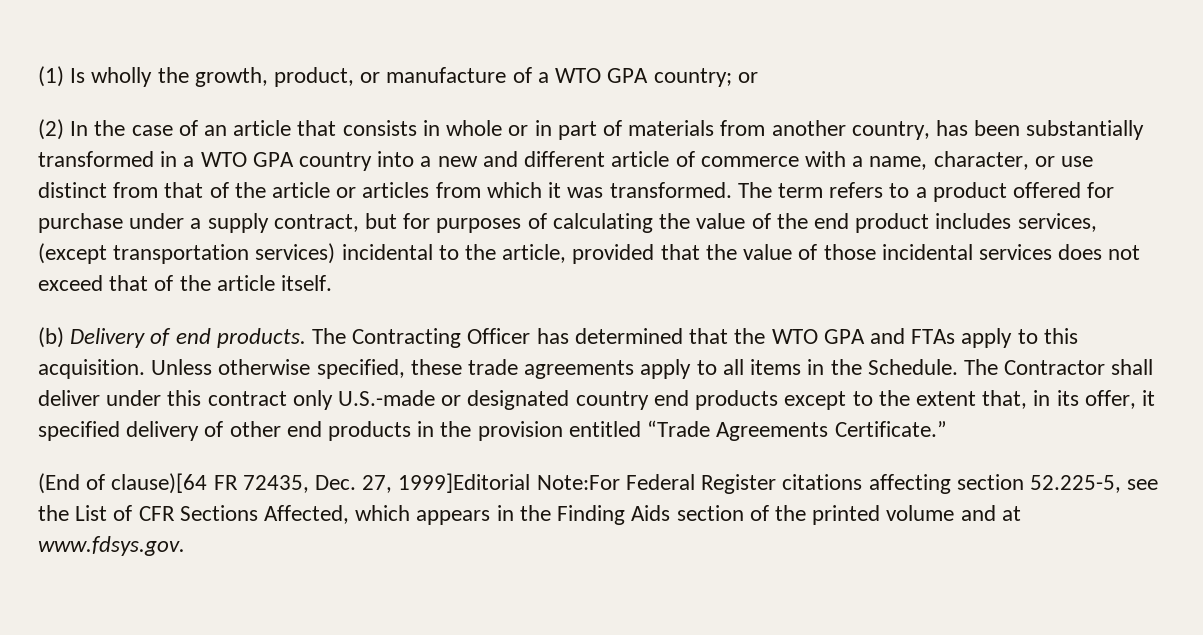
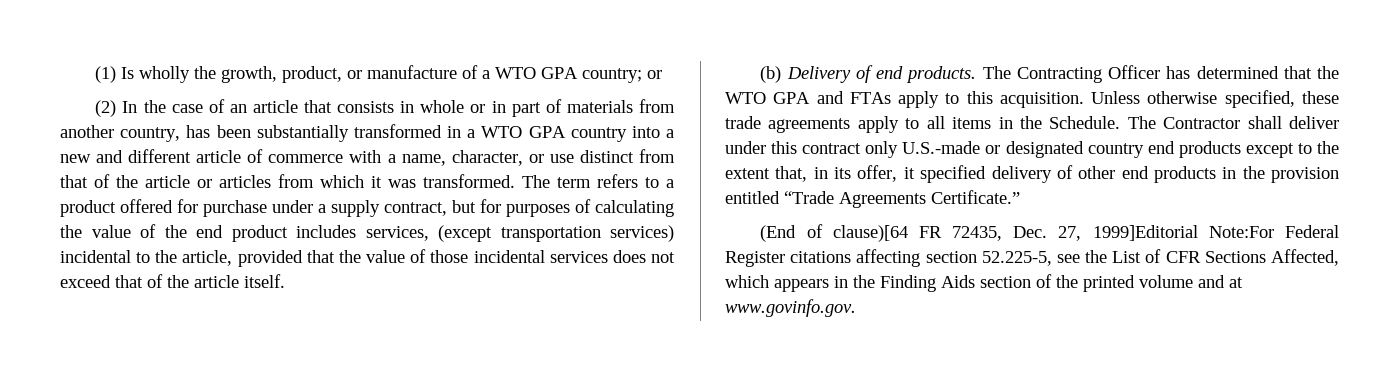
[38,536,185,556] www.fdsys.gov. -> [725,299,856,317] www.govinfo.gov.

